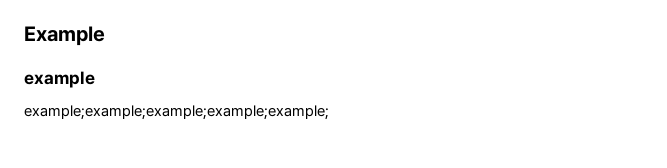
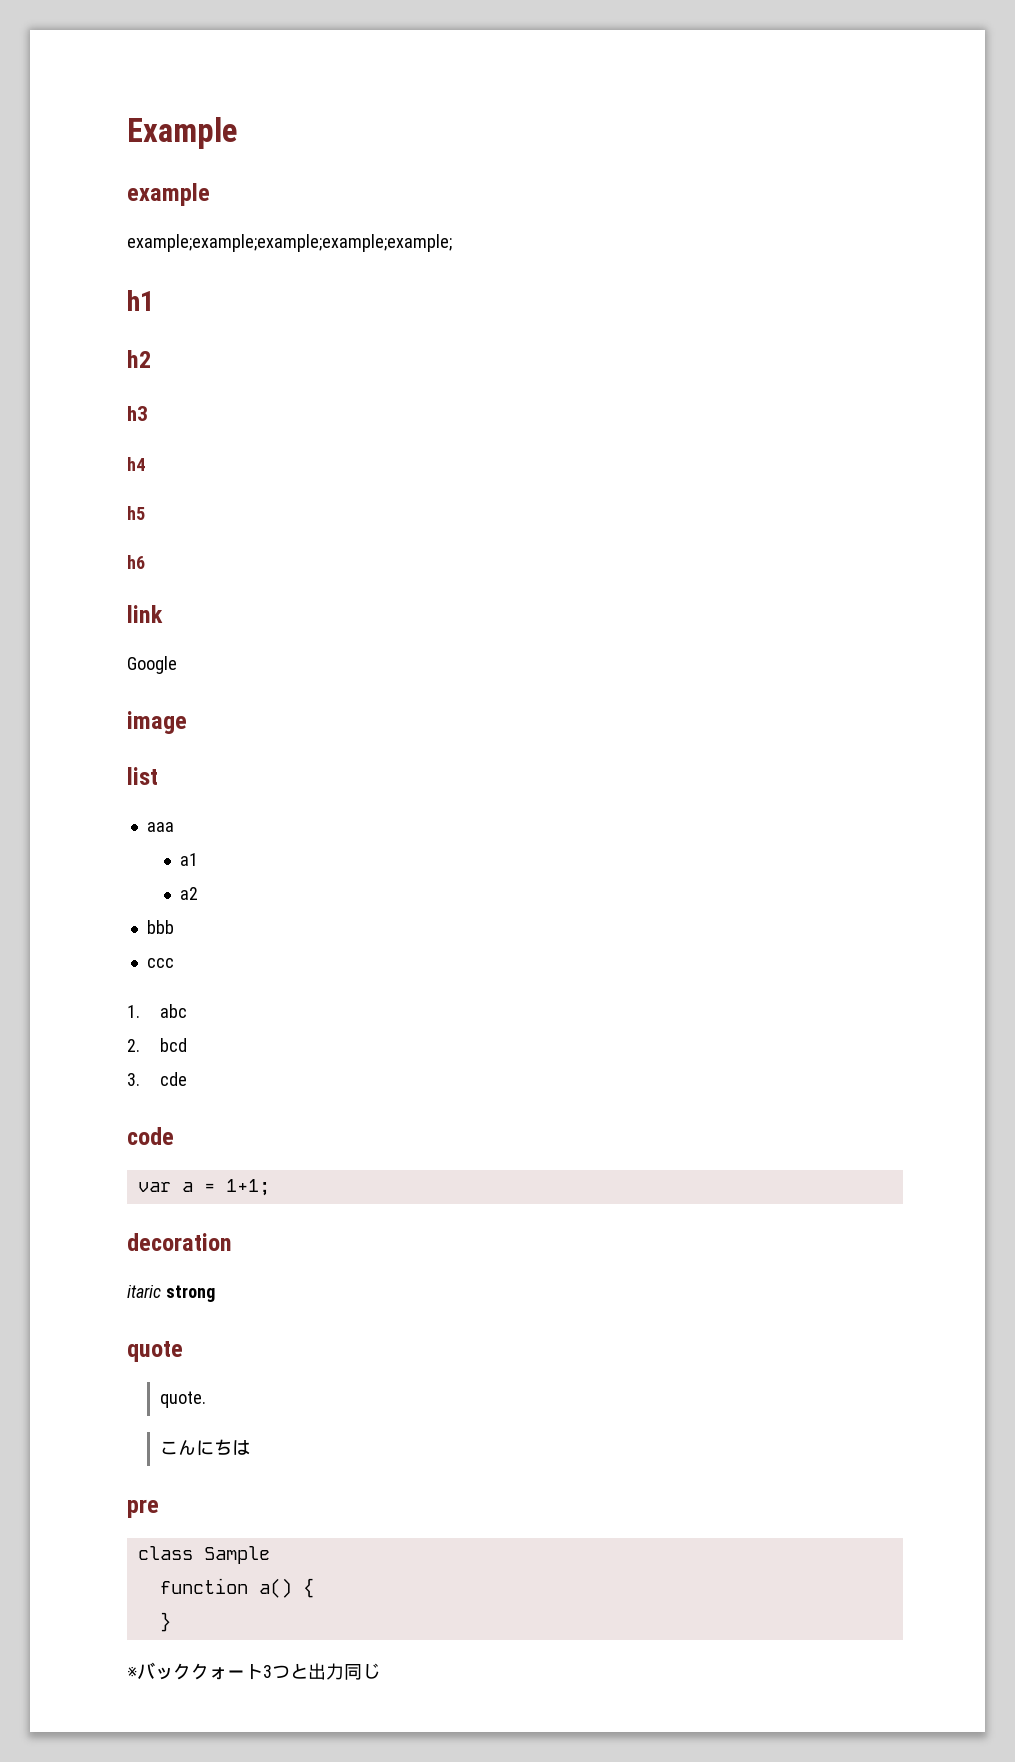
(329, 112) none -> [127,290,154,311] [127,350,151,368] [127,406,148,421] [127,457,145,471] [127,506,145,520] [127,555,145,569] [127,605,163,623] [127,656,177,674] [127,711,187,734] [127,767,158,785] [146,822,174,832] [179,853,198,866] [179,887,198,900] [146,920,174,934] [146,958,174,968] [127,1004,188,1018] [127,1038,188,1052] [127,1072,188,1086] [127,1127,174,1145] [137,1179,270,1196] [127,1233,232,1251] [127,1285,215,1302] [127,1341,183,1362] [160,1391,207,1408] [160,1439,251,1456] [127,1499,159,1518] [137,1546,270,1564] [159,1578,314,1598] [159,1612,171,1632] [127,1662,380,1680] // h1 // h2 // h3 // h4 // h5 // h6 // link // Google // image // list // aaa // a1 // a2 // bbb // ccc // 1. abc // 2. bcd // 3. cde // code // var a = 1+1; // decoration // itaric strong // quote // quote. // こんにちは // pre // class Sample // function a() { // } // ※バッククォート3つと出力同じ

